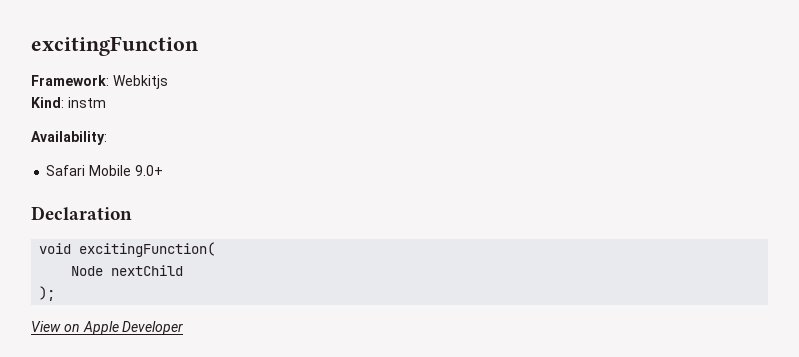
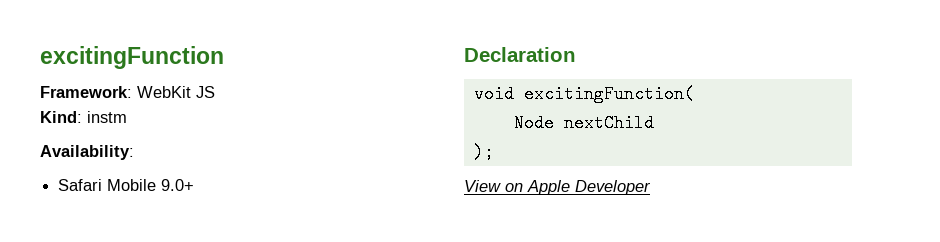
[112,75,168,89] Webkitjs -> [137,86,215,98] WebKit JS

